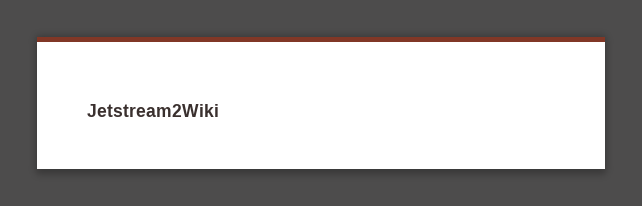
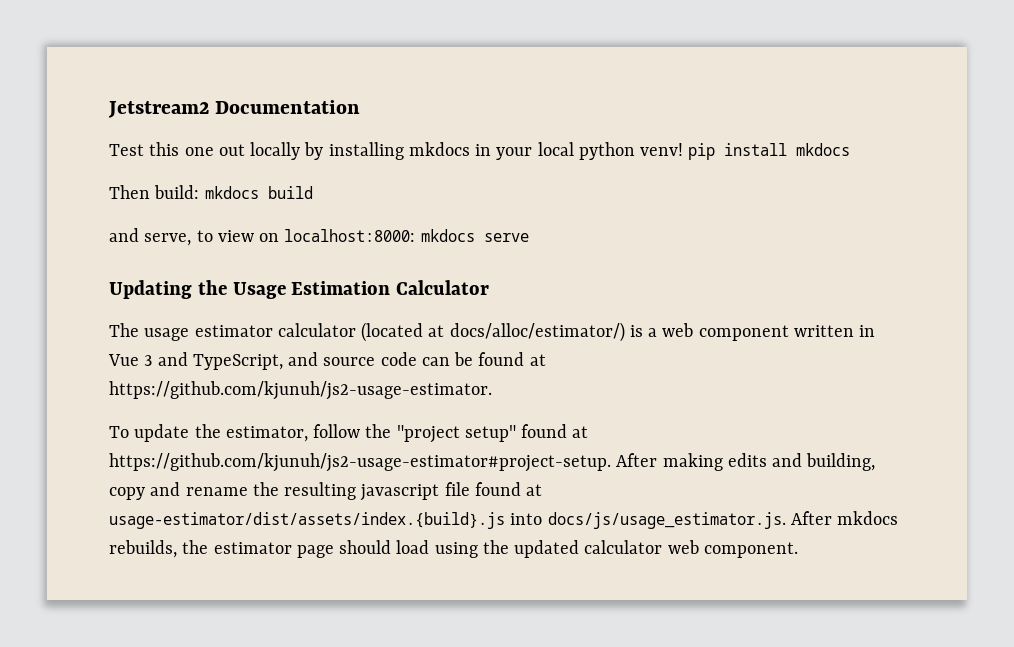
[87,104,219,117] Jetstream2Wiki -> [108,100,361,118] [109,142,851,160] [109,185,313,199] [109,228,529,246] [109,280,490,299] [109,322,876,342] [108,352,546,370] [109,381,492,400] [109,424,589,443] [109,453,876,472] [109,482,543,501] [109,511,899,529] [109,540,798,558] Jetstream2 Documentation // Test this one out locally by installing mkdocs in your local python venv! pip install mkdocs // Then build: mkdocs build // and serve, to view on localhost:8000: mkdocs serve // Updating the Usage Estimation Calculator // The usage estimator calculator (located at docs/alloc/estimator/) is a web component written in Vue 3 and TypeScript, and source code can be found at https://github.com/kjunuh/js2-usage-estimator. // To update the estimator, follow the "project setup" found at https://github.com/kjunuh/js2-usage-estimator#project-setup. After making edits and building, copy and rename the resulting javascript file found at usage-estimator/dist/assets/index.{build}.js into docs/js/usage_estimator.js. After mkdocs rebuilds, the estimator page should load using the updated calculator web component.

